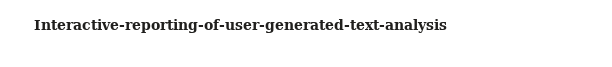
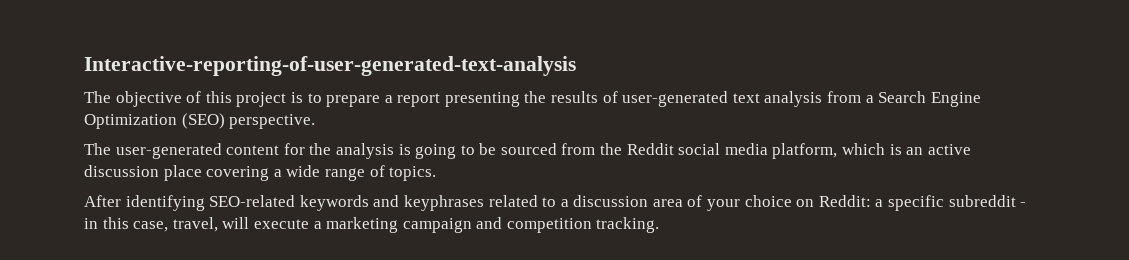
(447, 26) none -> [84,91,981,107] [84,113,316,129] [84,143,971,159] [84,165,437,181] [84,195,1027,211] [84,217,660,233] // The objective of this project is to prepare a report presenting the results of user-generated text analysis from a Search Engine Optimization (SEO) perspective. // The user-generated content for the analysis is going to be sourced from the Reddit social media platform, which is an active discussion place covering a wide range of topics. // After identifying SEO-related keywords and keyphrases related to a discussion area of your choice on Reddit: a specific subreddit - in this case, travel, will execute a marketing campaign and competition tracking.

